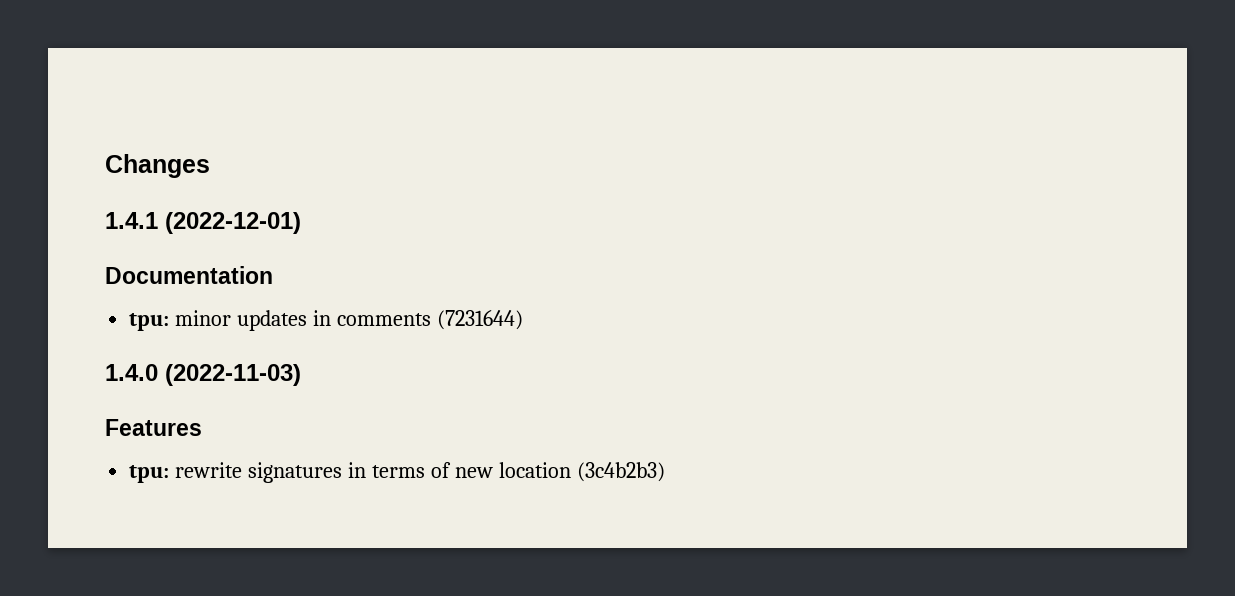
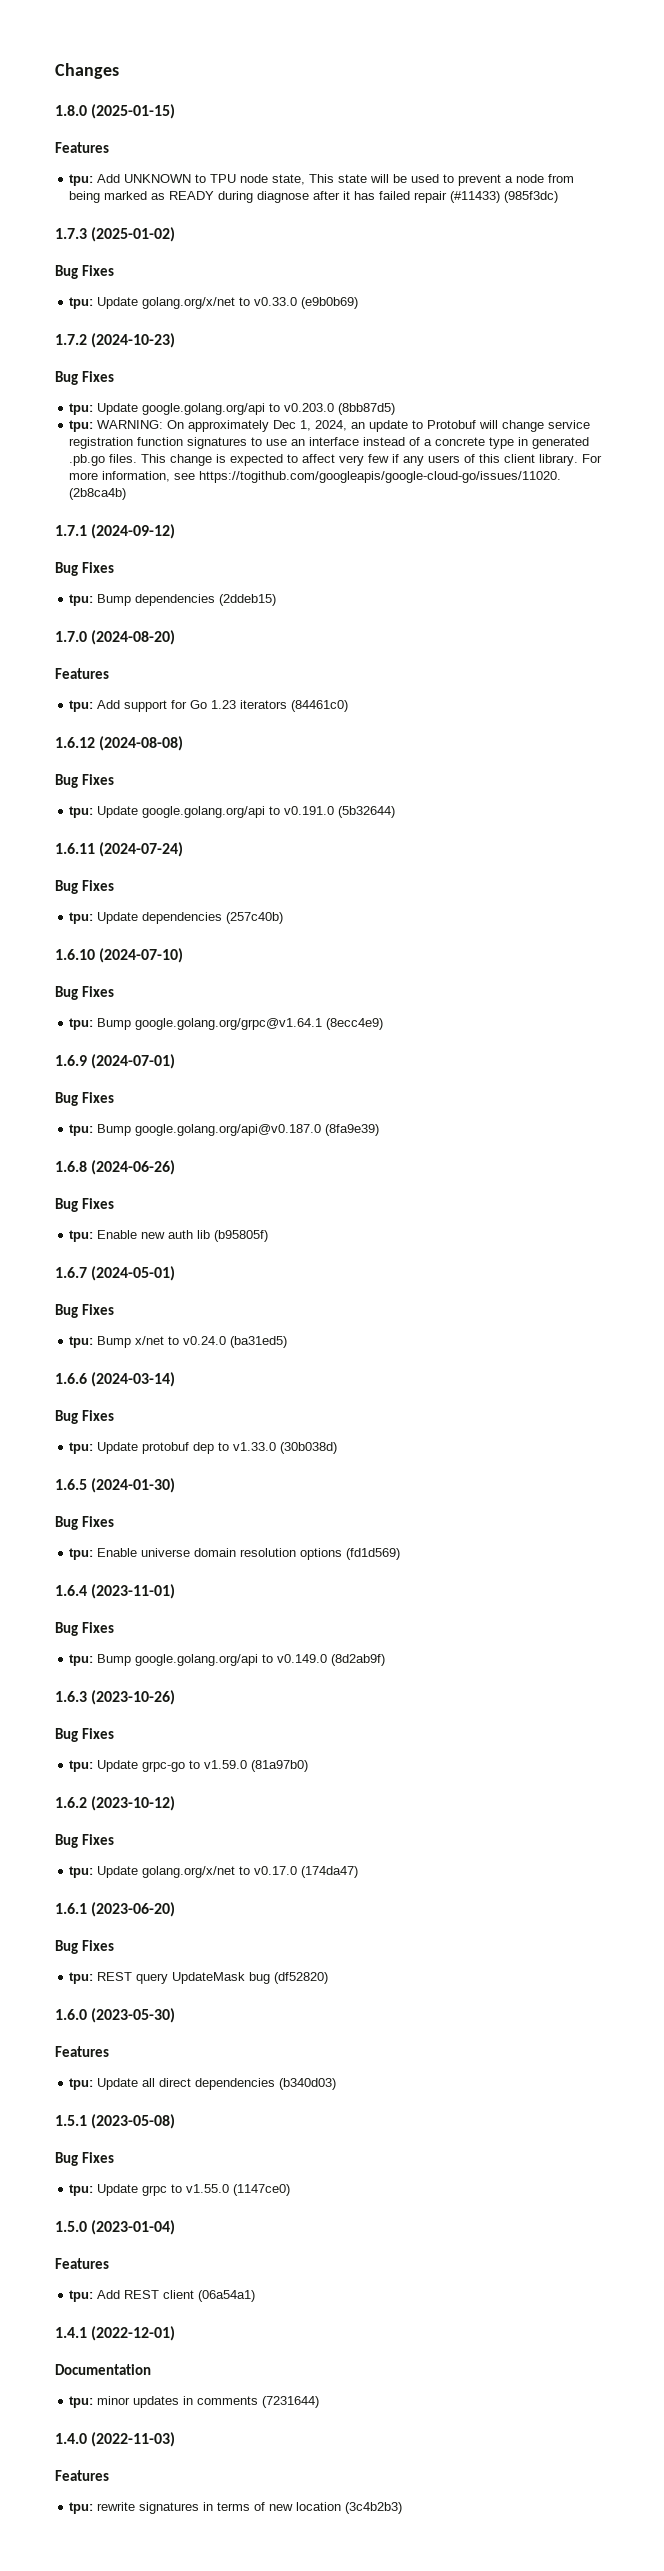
(210, 166) none -> [55,104,176,119] [55,142,109,153] [69,174,575,186] [69,191,559,203] [55,227,176,242] [55,265,115,279] [69,297,359,309] [55,333,176,348] [55,371,115,385] [69,403,396,415] [69,420,591,432] [69,437,590,449] [69,454,603,466] [69,471,562,483] [69,488,127,500] [55,524,176,539] [55,562,115,576] [69,594,277,606] [55,630,176,645] [55,668,109,679] [69,700,349,712] [55,736,184,751] [55,774,115,788] [69,806,396,818] [55,842,184,857] [55,880,115,894] [69,912,284,924] [55,948,184,963] [55,986,115,1000] [69,1018,384,1030] [55,1054,176,1069] [55,1092,115,1106] [69,1124,380,1136] [55,1160,176,1175] [55,1198,115,1212] [69,1230,269,1242] [55,1266,176,1281] [55,1304,115,1318] [69,1336,288,1348] [55,1372,176,1387] [55,1410,115,1424] [69,1442,338,1454] [55,1478,176,1493] [55,1516,115,1530] [69,1548,401,1560] [55,1584,176,1599] [55,1622,115,1636] [69,1654,386,1666] [55,1690,176,1705] [55,1728,115,1742] [69,1760,309,1772] [55,1796,176,1811] [55,1834,115,1848] [69,1866,359,1878] [55,1902,176,1917] [55,1940,115,1954] [69,1972,329,1984] [55,2008,176,2023] [55,2046,109,2057] [69,2078,337,2090] [55,2114,176,2129] [55,2152,115,2166] [69,2184,291,2196] [55,2220,176,2235] [55,2258,109,2269] [69,2290,256,2302] // 1.8.0 (2025-01-15) // Features // tpu: Add UNKNOWN to TPU node state, This state will be used to prevent a node from being marked as READY during diagnose after it has failed repair (#11433) (985f3dc) // 1.7.3 (2025-01-02) // Bug Fixes // tpu: Update golang.org/x/net to v0.33.0 (e9b0b69) // 1.7.2 (2024-10-23) // Bug Fixes // tpu: Update google.golang.org/api to v0.203.0 (8bb87d5) // tpu: WARNING: On approximately Dec 1, 2024, an update to Protobuf will change service registration function signatures to use an interface instead of a concrete type in generated .pb.go files. This change is expected to affect very few if any users of this client library. For more information, see https://togithub.com/googleapis/google-cloud-go/issues/11020. (2b8ca4b) // 1.7.1 (2024-09-12) // Bug Fixes // tpu: Bump dependencies (2ddeb15) // 1.7.0 (2024-08-20) // Features // tpu: Add support for Go 1.23 iterators (84461c0) // 1.6.12 (2024-08-08) // Bug Fixes // tpu: Update google.golang.org/api to v0.191.0 (5b32644) // 1.6.11 (2024-07-24) // Bug Fixes // tpu: Update dependencies (257c40b) // 1.6.10 (2024-07-10) // Bug Fixes // tpu: Bump google.golang.org/grpc@v1.64.1 (8ecc4e9) // 1.6.9 (2024-07-01) // Bug Fixes // tpu: Bump google.golang.org/api@v0.187.0 (8fa9e39) // 1.6.8 (2024-06-26) // Bug Fixes // tpu: Enable new auth lib (b95805f) // 1.6.7 (2024-05-01) // Bug Fixes // tpu: Bump x/net to v0.24.0 (ba31ed5) // 1.6.6 (2024-03-14) // Bug Fixes // tpu: Update protobuf dep to v1.33.0 (30b038d) // 1.6.5 (2024-01-30) // Bug Fixes // tpu: Enable universe domain resolution options (fd1d569) // 1.6.4 (2023-11-01) // Bug Fixes // tpu: Bump google.golang.org/api to v0.149.0 (8d2ab9f) // 1.6.3 (2023-10-26) // Bug Fixes // tpu: Update grpc-go to v1.59.0 (81a97b0) // 1.6.2 (2023-10-12) // Bug Fixes // tpu: Update golang.org/x/net to v0.17.0 (174da47) // 1.6.1 (2023-06-20) // Bug Fixes // tpu: REST query UpdateMask bug (df52820) // 1.6.0 (2023-05-30) // Features // tpu: Update all direct dependencies (b340d03) // 1.5.1 (2023-05-08) // Bug Fixes // tpu: Update grpc to v1.55.0 (1147ce0) // 1.5.0 (2023-01-04) // Features // tpu: Add REST client (06a54a1)

